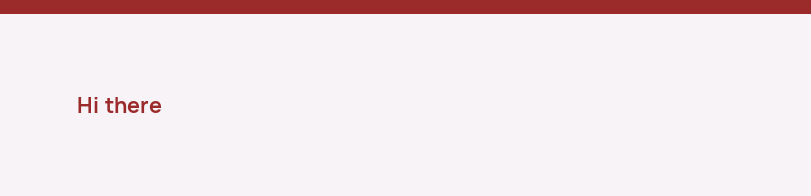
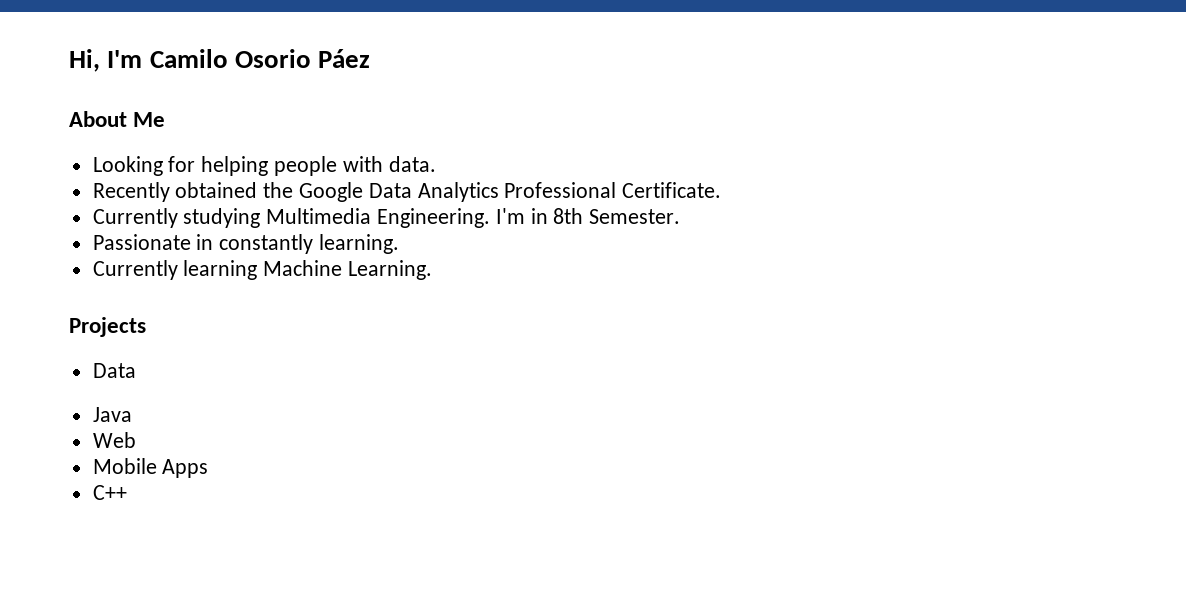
[77,97,162,113] Hi there -> [69,49,371,72] [69,111,166,127] [92,156,436,176] [92,182,722,202] [92,208,681,228] [92,234,400,254] [92,260,433,280] [69,317,146,337] [92,363,136,378] [92,407,132,422] [92,432,136,448] [92,458,209,478] [92,485,127,500] Hi, I'm Camilo Osorio Páez // About Me // Looking for helping people with data. // Recently obtained the Google Data Analytics Professional Certificate. // Currently studying Multimedia Engineering. I'm in 8th Semester. // Passionate in constantly learning. // Currently learning Machine Learning. // Projects // Data // Java // Web // Mobile Apps // C++

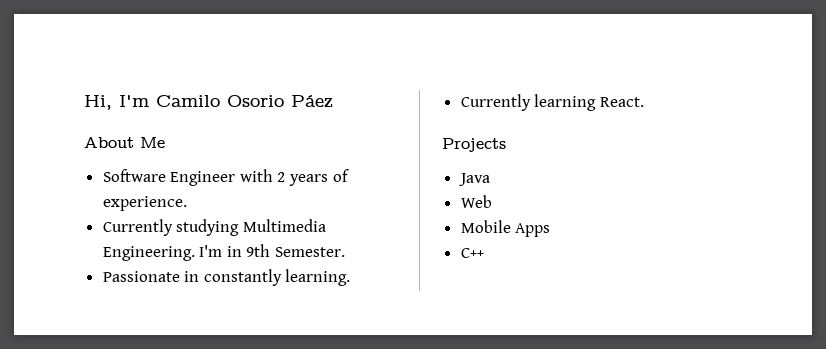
[92,156,436,176] [92,182,722,202] Looking for helping people with data. // Recently obtained the Google Data Analytics Professional Certificate. -> [102,169,349,186] [102,196,187,211] Software Engineer with 2 years of experience.
[553,208,584,224] 8th -> [246,244,271,257] 9th
[263,260,433,280] Machine Learning. -> [599,97,644,107] React.
[92,363,136,378] // Data -> (506, 145) none

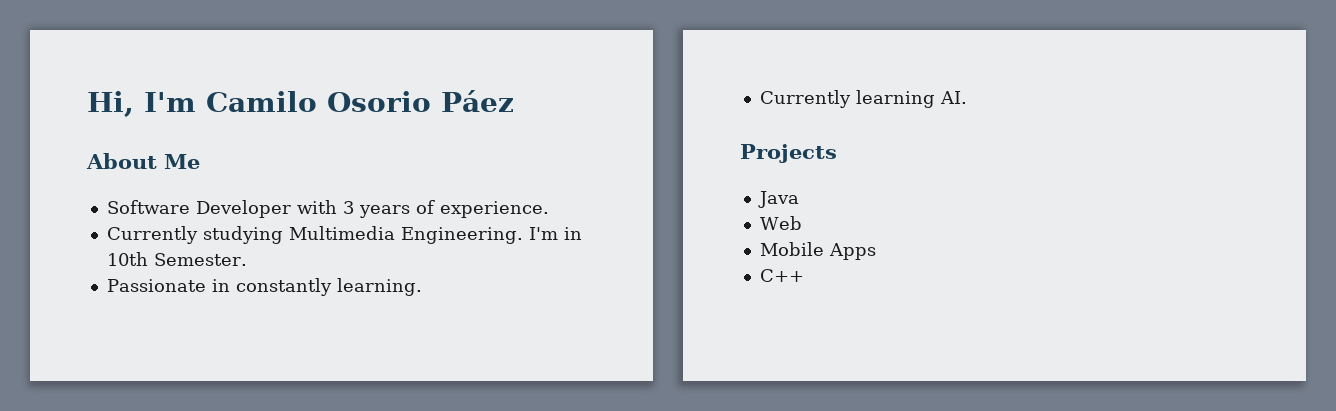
[170,169,286,186] Engineer with 2 -> [195,200,354,218] Developer with 3
[246,244,271,257] 9th -> [106,252,148,266] 10th
[599,97,644,107] React. -> [939,91,967,104] AI.

